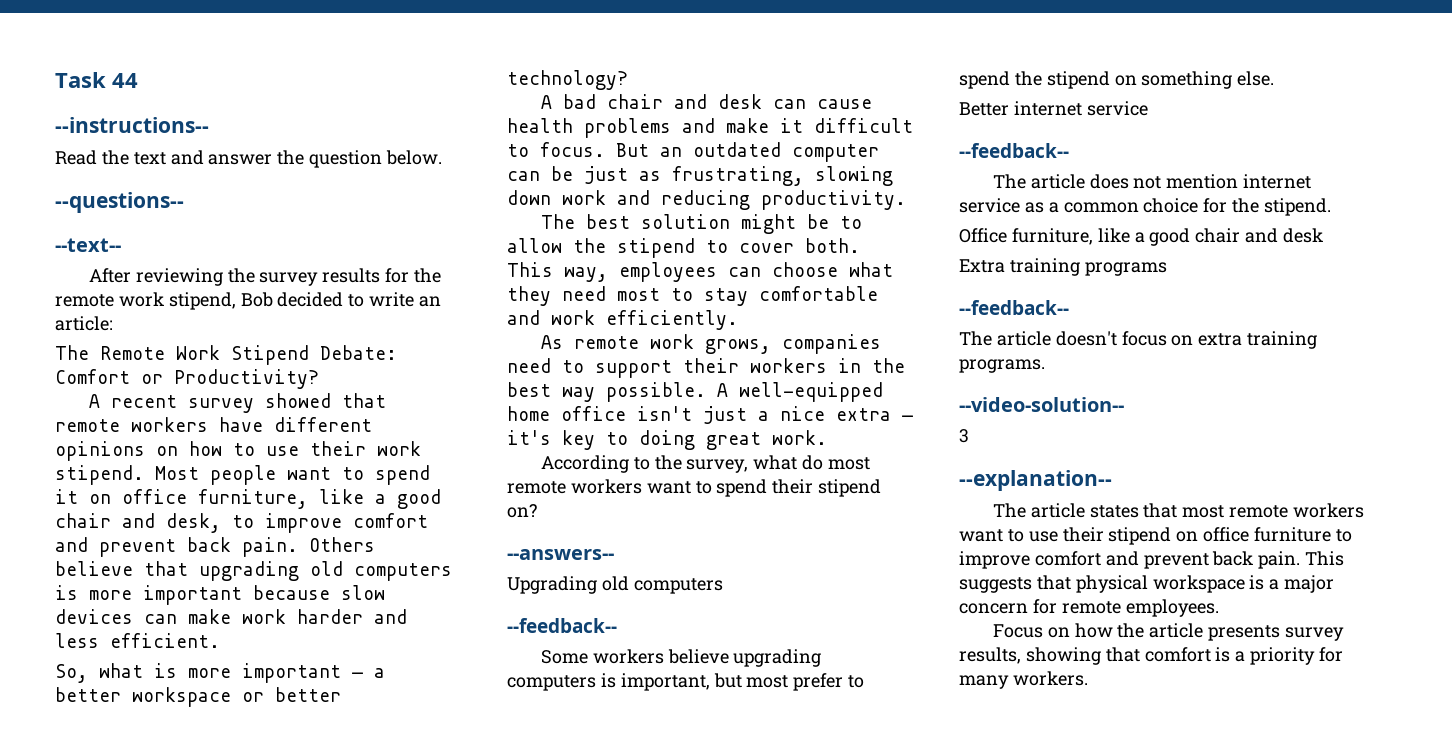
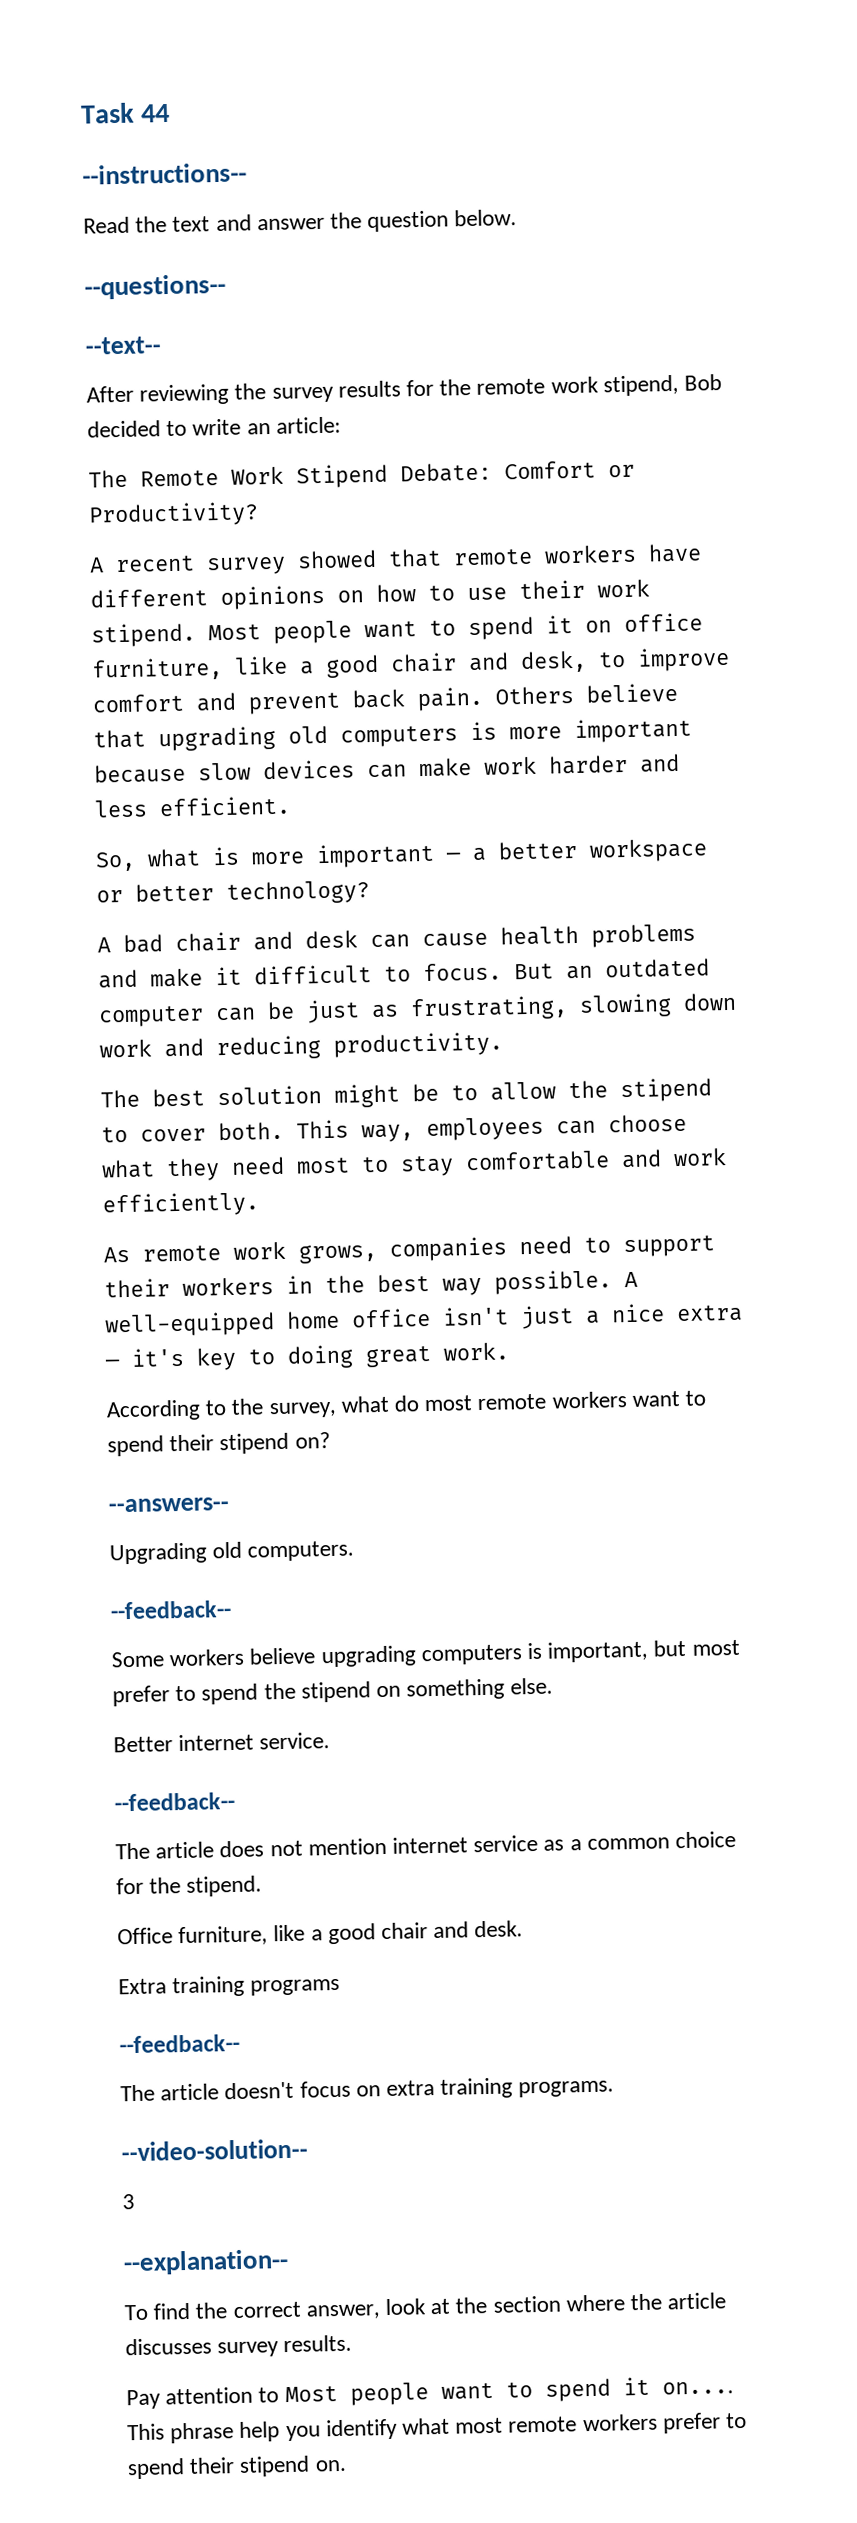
[633,578,723,594] computers -> [247,1540,355,1562] computers.
[1086,101,1148,116] service -> [259,1732,331,1750] service.
[1283,228,1324,243] desk -> [474,1920,524,1938] desk.
[992,503,1364,518] [959,527,1352,545] [959,551,1345,569] [959,575,1335,593] [959,599,1219,617] [992,623,1344,641] [959,647,1344,665] [959,671,1088,689] The article states that most remote workers want to use their stipend on office furniture to improve comfort and prevent back pain. This suggests that physical workspace is a major concern for remote employees. // Focus on how the article presents survey results, showing that comfort is a priority for many workers. -> [124,2292,727,2321] [125,2334,353,2358] [126,2376,734,2410] [127,2412,748,2444] [127,2455,347,2480] To find the correct answer, look at the section where the article discusses survey results. // Pay attention to Most people want to spend it on.... This phrase help you identify what most remote workers prefer to spend their stipend on.

